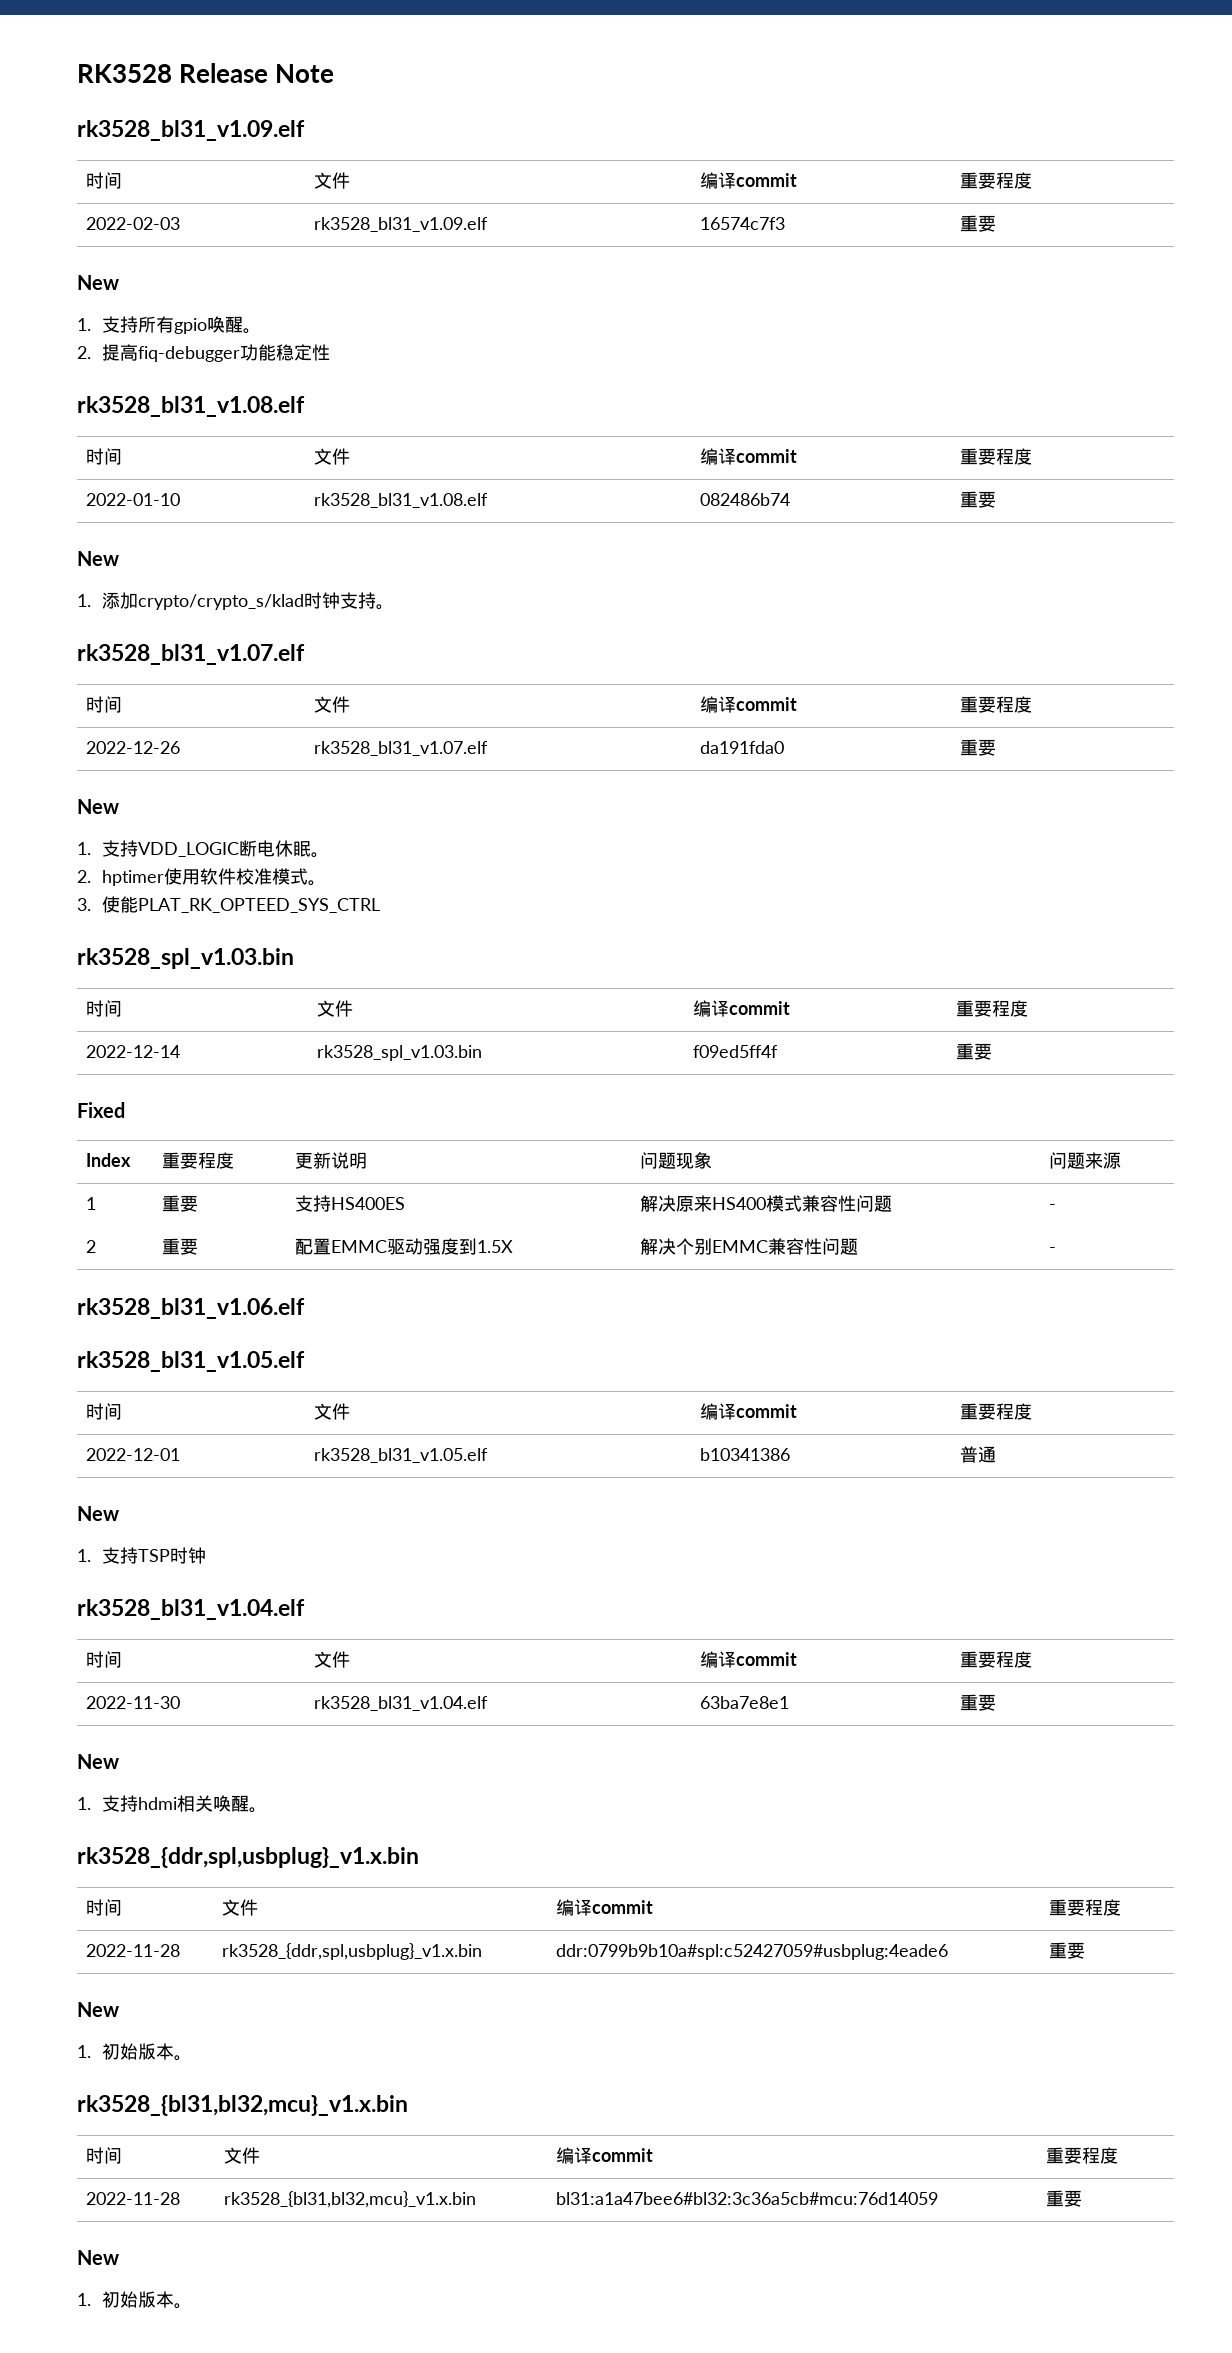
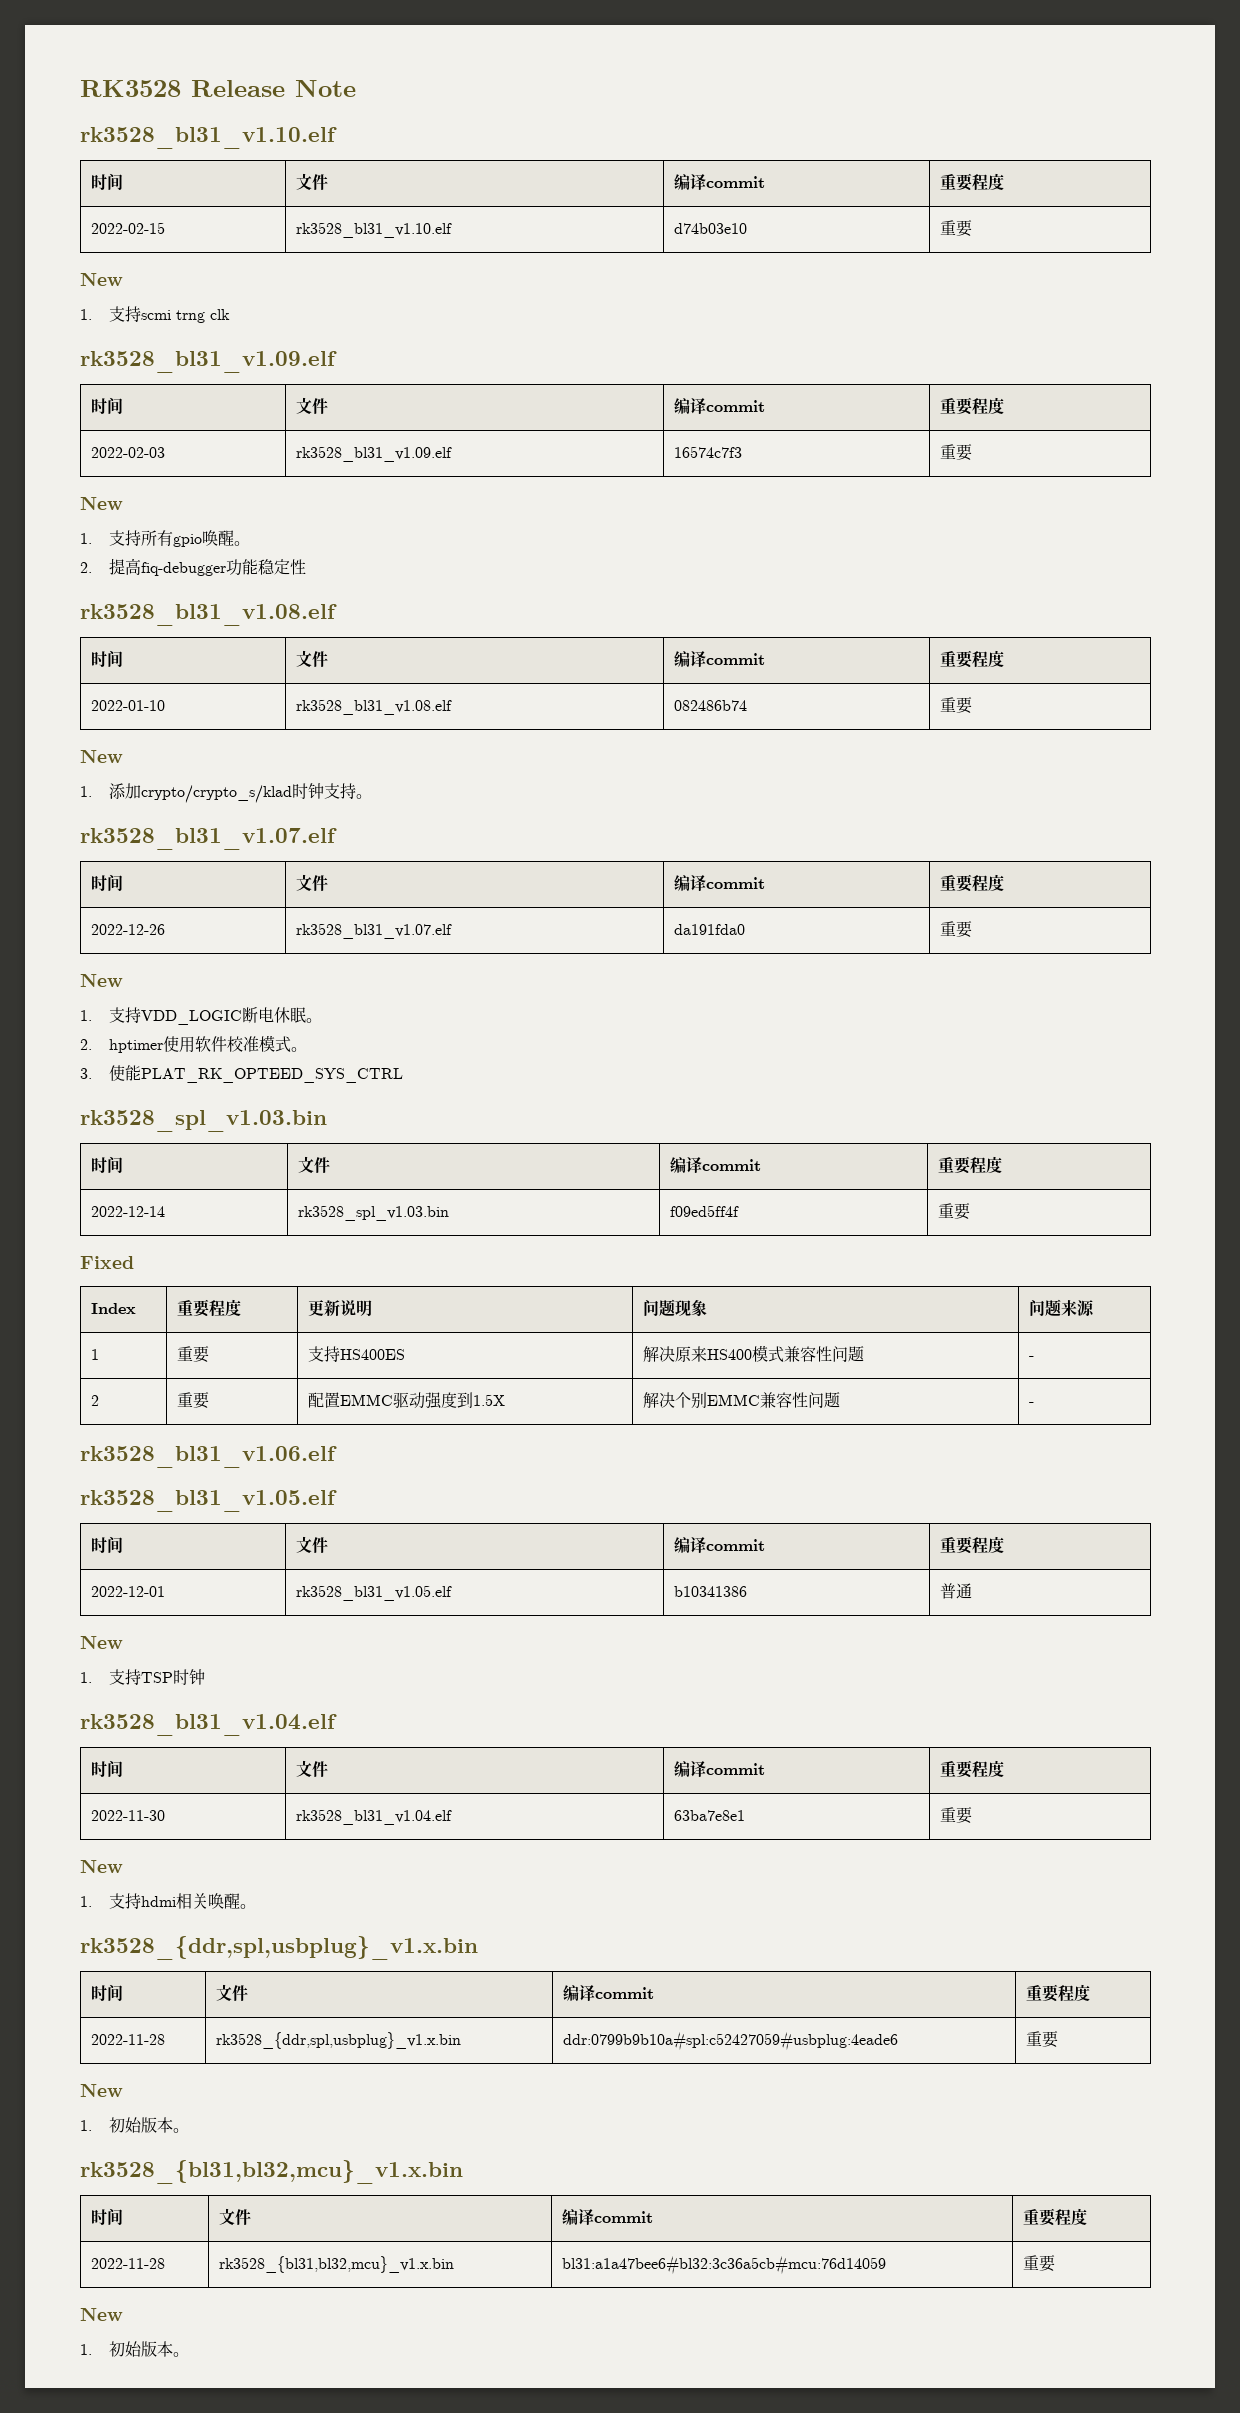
(334, 73) none -> [80,127,337,149] [91,173,124,190] [296,173,329,191] [674,174,766,190] [940,173,1005,191] [91,222,166,234] [296,222,453,238] [674,223,748,234] [940,220,973,237] [80,273,123,286] [80,306,231,323] // rk3528_bl31_v1.10.elf // 时间 | 文件 | 编译commit | 重要程度 // 2022-02-15 | rk3528_bl31_v1.10.elf | d74b03e10 | 重要 // New // 1.支持scmi trng clk

